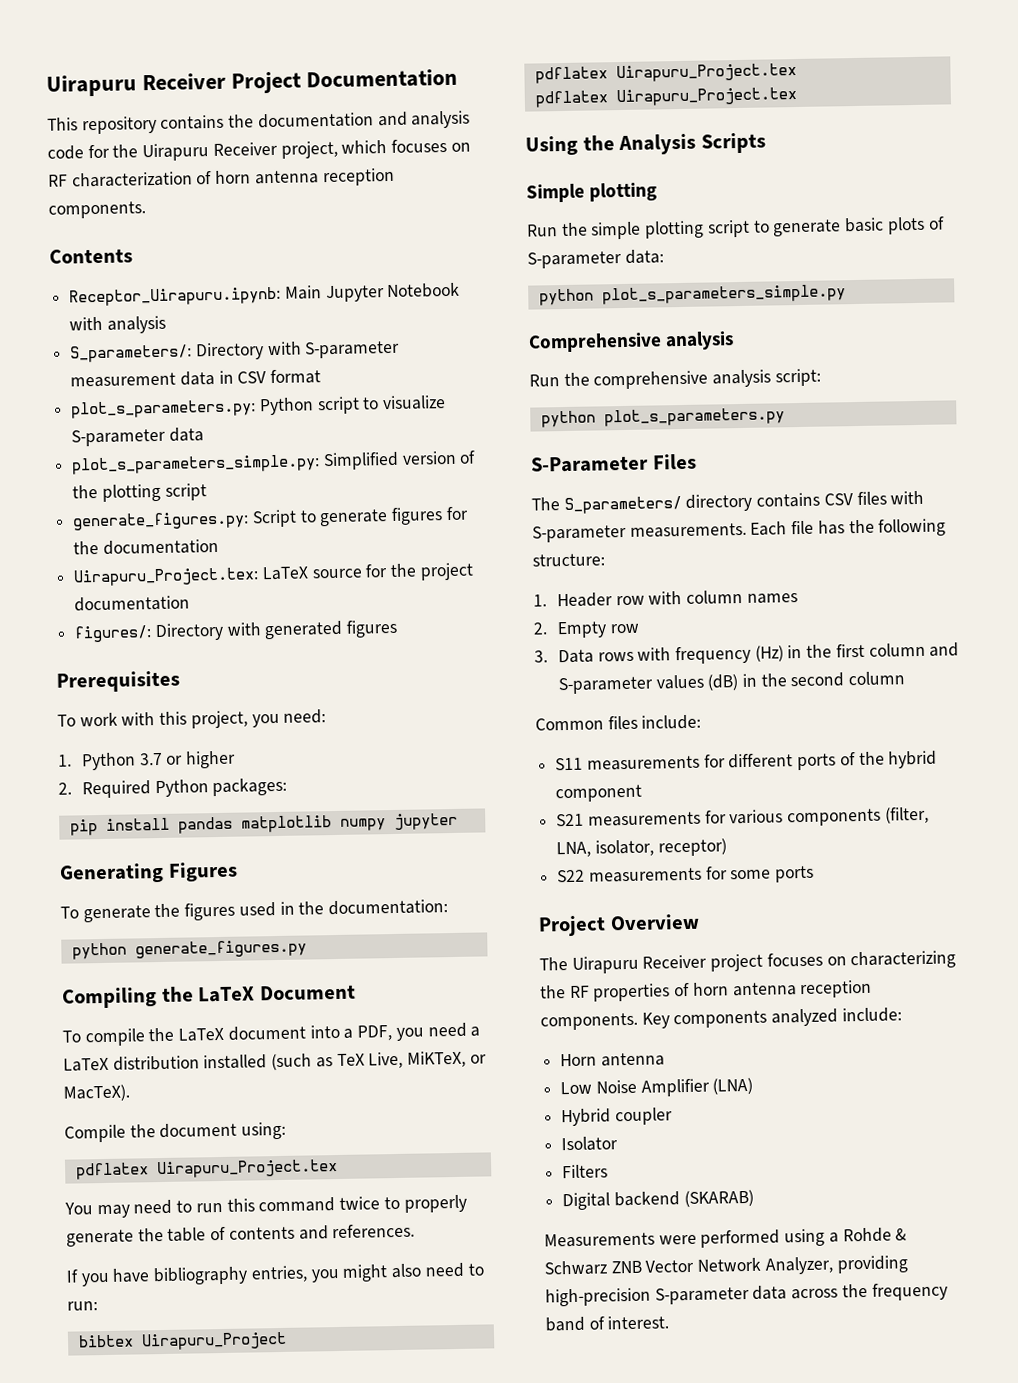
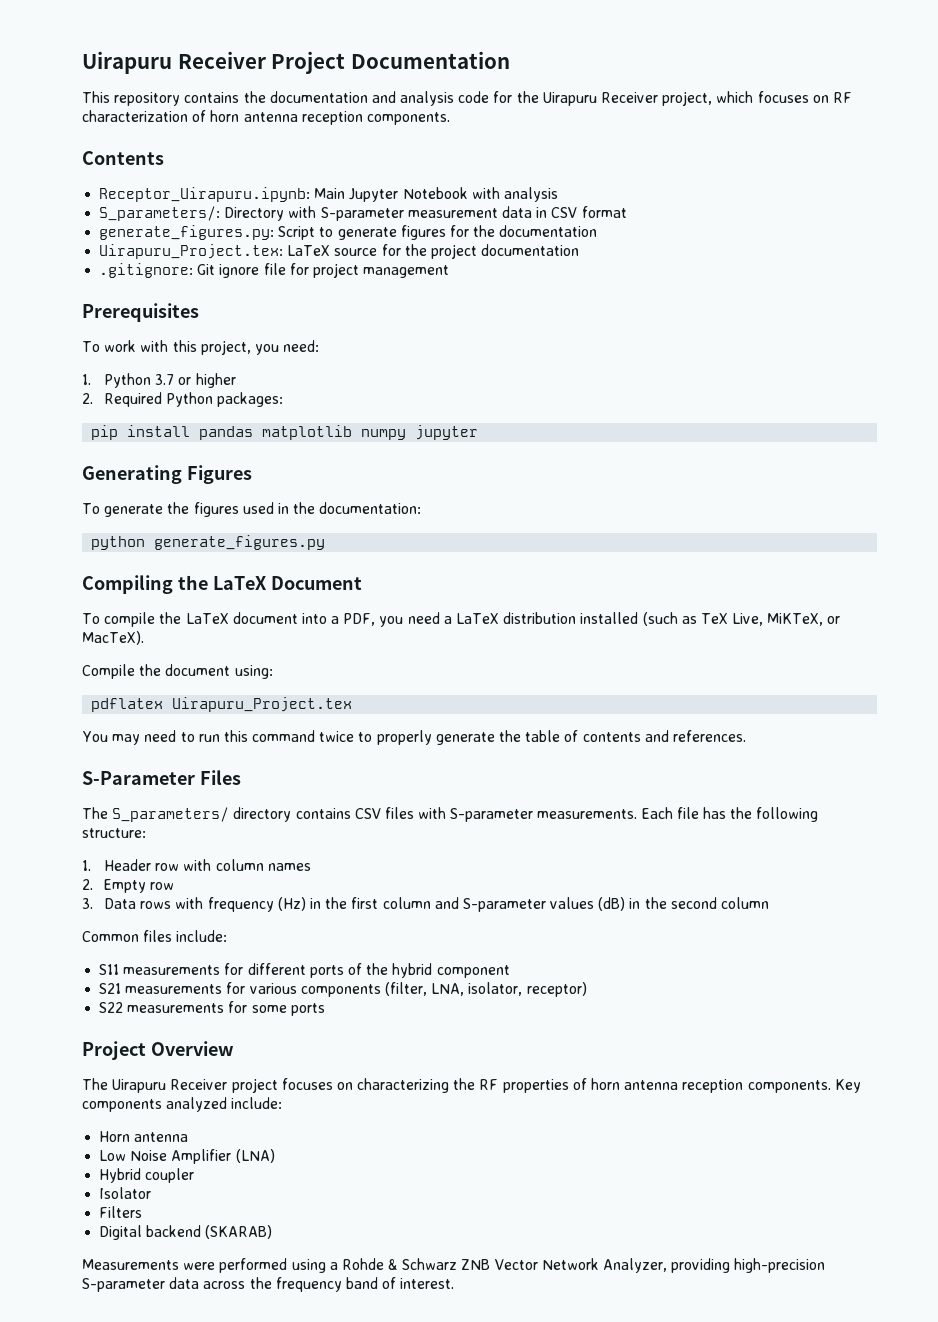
[70,395,447,419] [71,427,204,447] [71,450,477,475] [72,483,207,502] // plot_s_parameters.py: Python script to visualize S-parameter data // plot_s_parameters_simple.py: Simplified version of the plotting script -> (627, 212) none
[74,619,399,643] figures/: Directory with generated figures -> [99,263,450,278] .gitignore: Git ignore file for project management
[66,1262,484,1287] [67,1301,98,1311] [77,1331,287,1351] [534,62,797,84] [534,86,797,108] [525,132,766,156] [526,182,658,203] [527,216,945,240] [527,249,664,269] [538,284,846,306] [528,331,735,353] [529,368,821,390] [540,407,785,428] // If you have bibliography entries, you might also need to run: // bibtex Uirapuru_Project // pdflatex Uirapuru_Project.tex // pdflatex Uirapuru_Project.tex // Using the Analysis Scripts // Simple plotting // Run the simple plotting script to generate basic plots of S-parameter data: // python plot_s_parameters_simple.py // Comprehensive analysis // Run the comprehensive analysis script: // python plot_s_parameters.py -> (746, 736) none

